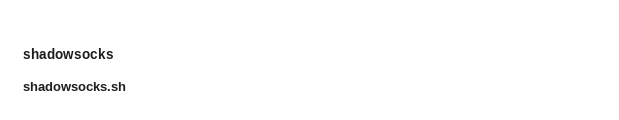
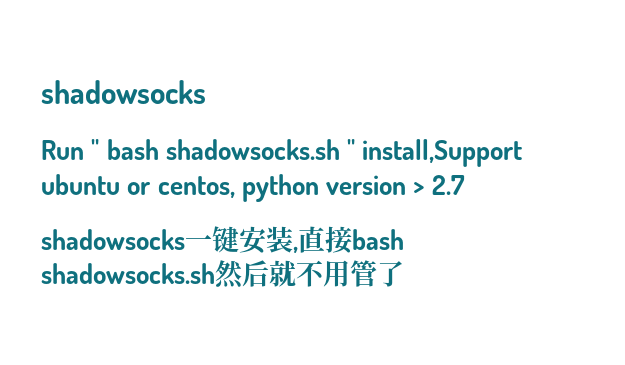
[23,82,126,91] shadowsocks.sh -> [41,139,523,167] [41,174,465,202] [41,226,404,254] [41,260,404,289] Run " bash shadowsocks.sh " install,Support ubuntu or centos, python version > 2.7 // shadowsocks一键安装,直接bash shadowsocks.sh然后就不用管了

